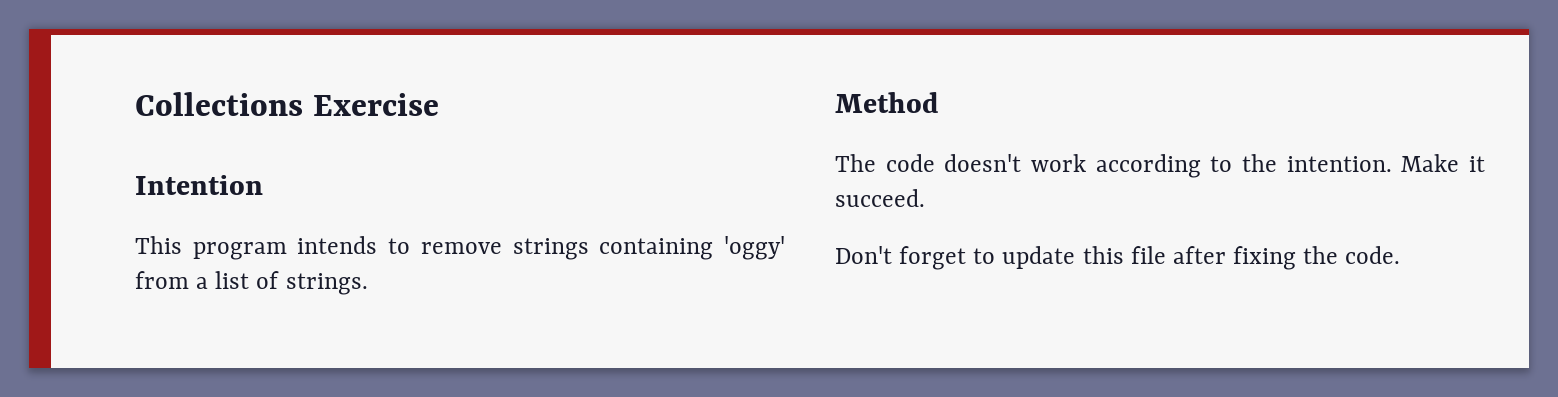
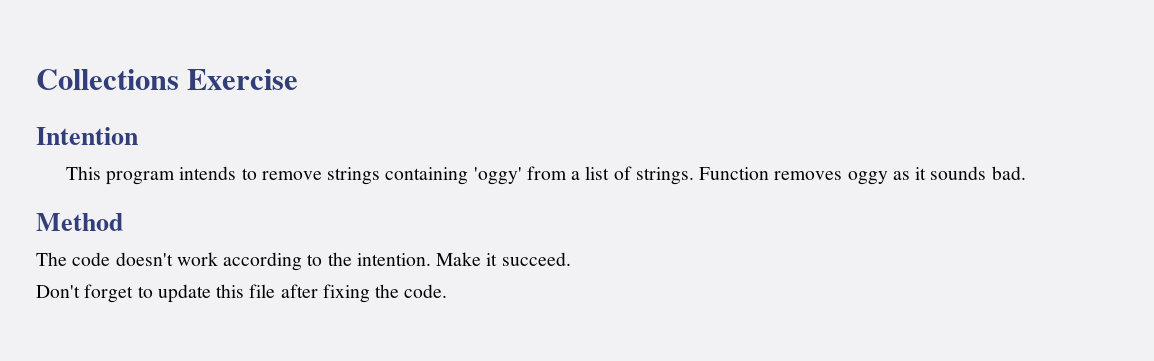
(368, 284) none -> [699,166,1026,185] Function removes oggy as it sounds bad.

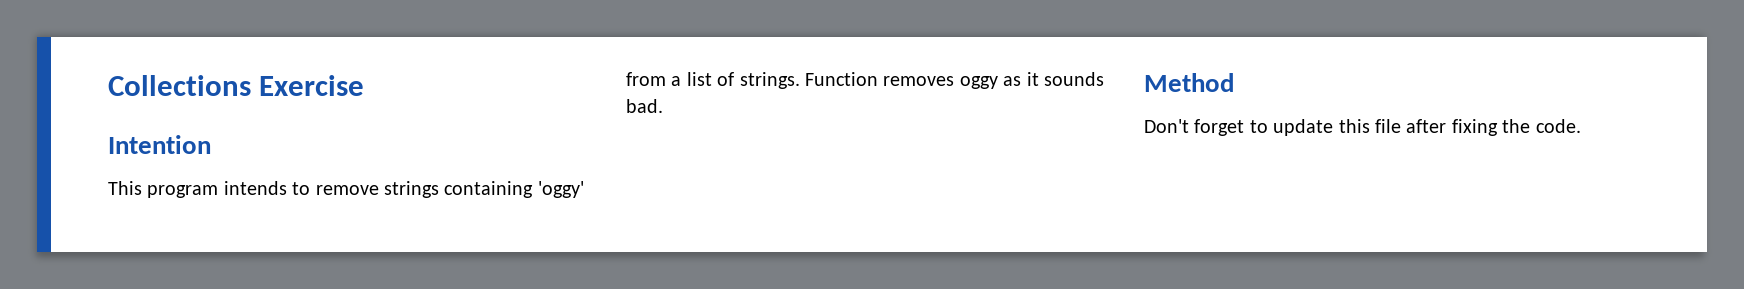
[36,252,571,271] // The code doesn't work according to the intention. Make it succeed. -> (1234, 82) none

